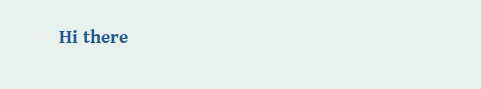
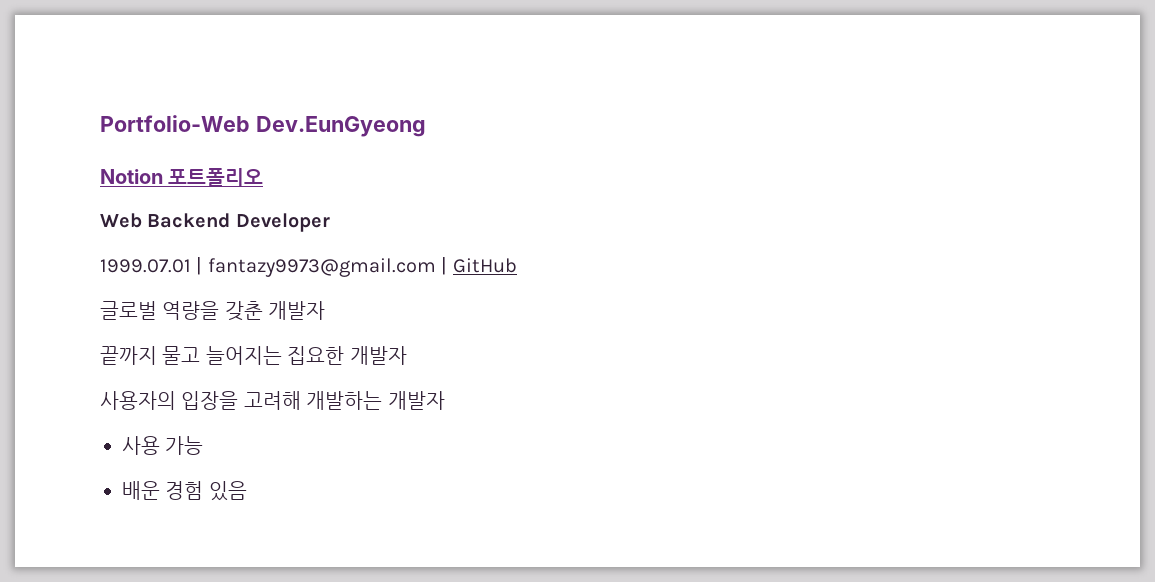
[59,29,128,43] Hi there -> [100,115,426,137] [100,168,264,187] [100,213,330,232] [100,257,517,277] [100,301,326,321] [100,346,407,365] [100,391,445,410] [122,436,204,455] [122,481,247,501] Portfolio-Web Dev.EunGyeong // Notion 포트폴리오 // Web Backend Developer // 1999.07.01 | fantazy9973@gmail.com | GitHub // 글로벌 역량을 갖춘 개발자 // 끝까지 물고 늘어지는 집요한 개발자 // 사용자의 입장을 고려해 개발하는 개발자 // 사용 가능 // 배운 경험 있음

